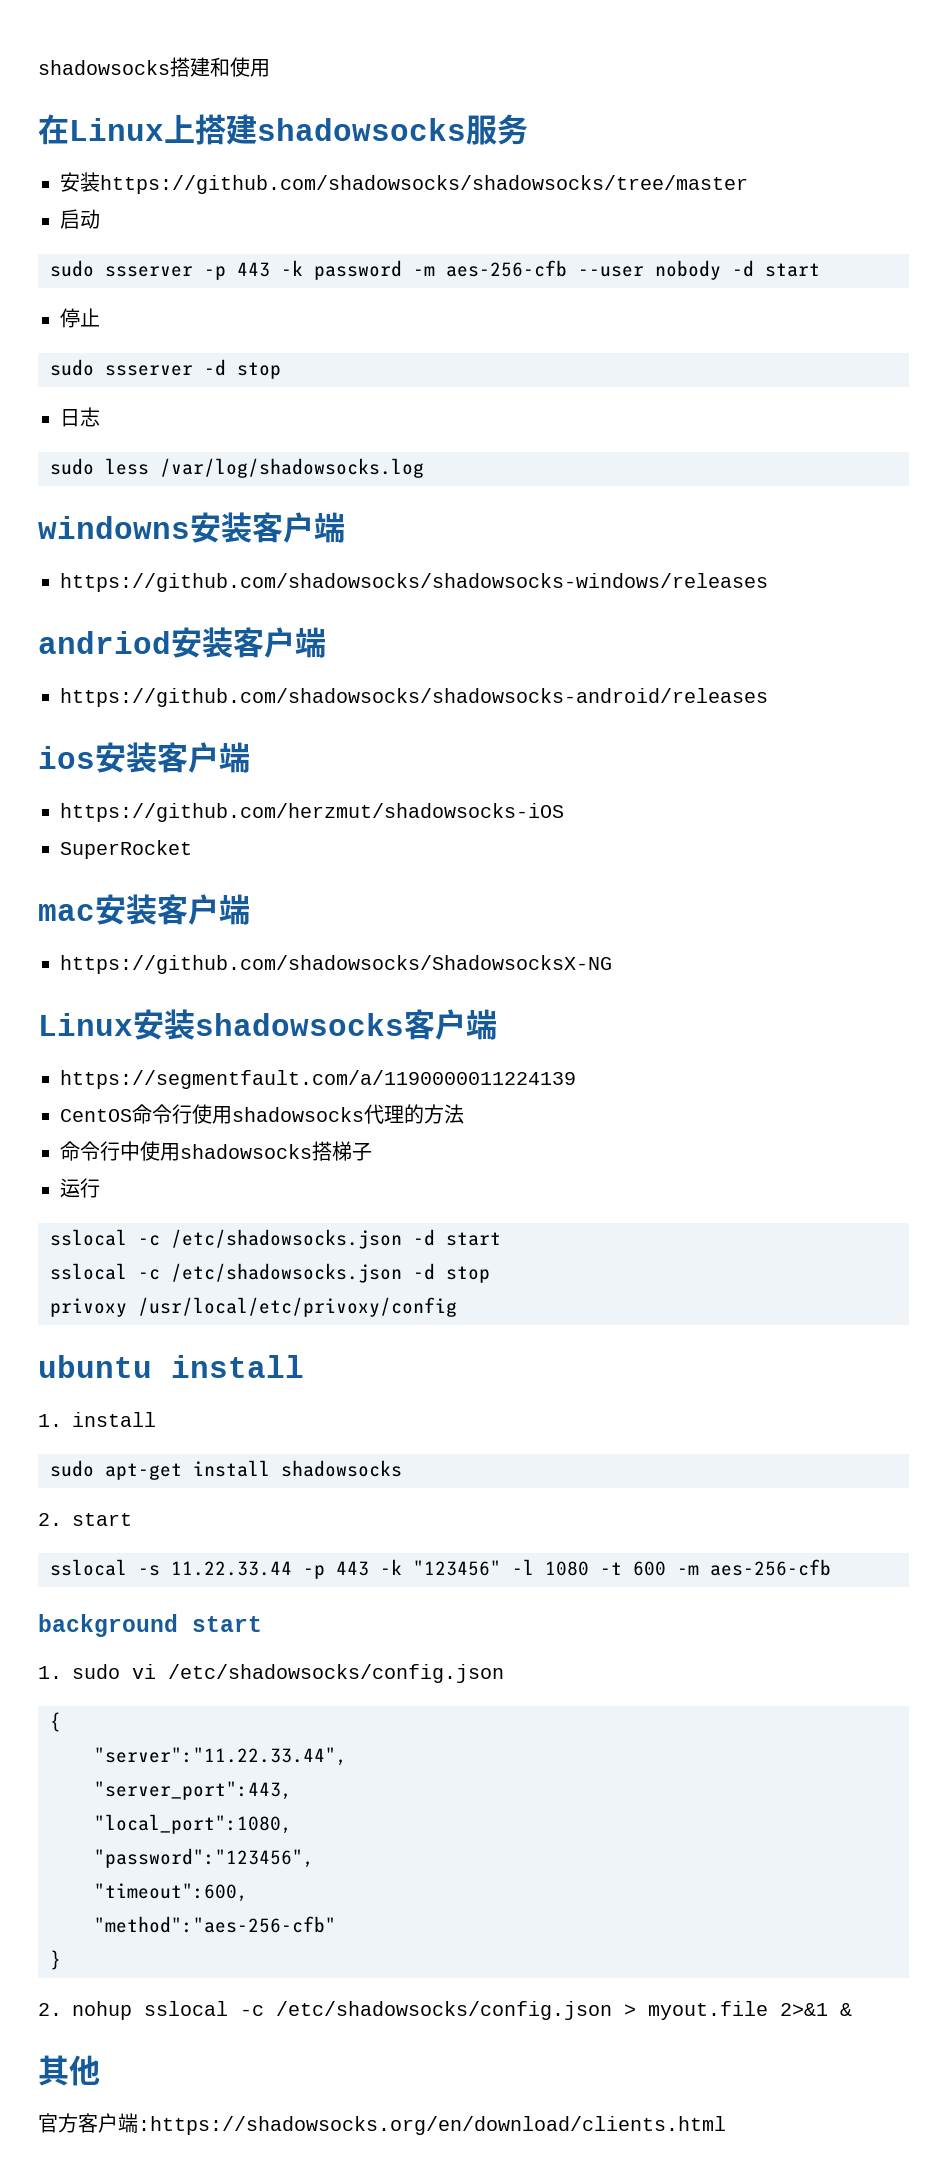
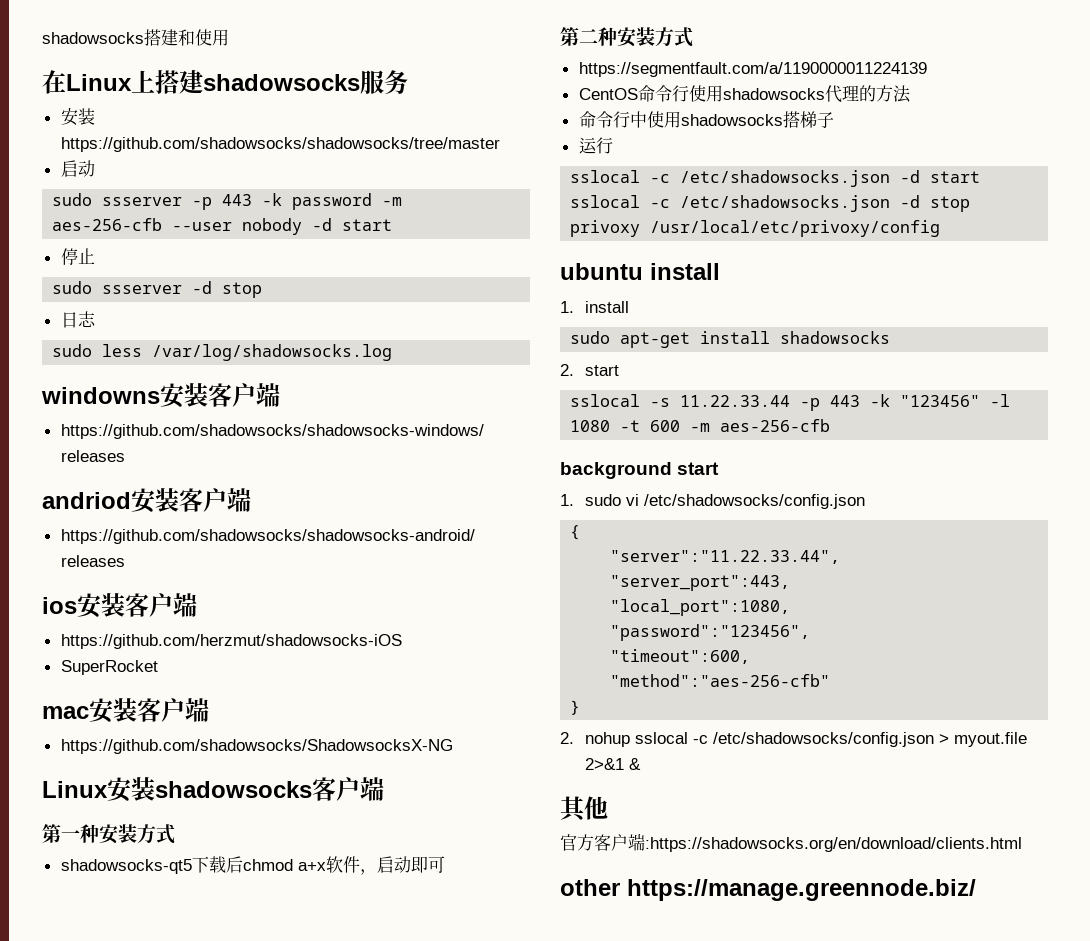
(497, 1024) none -> [42,824,175,844] [60,856,445,875] [560,27,693,47] // 第一种安装方式 // shadowsocks-qt5下载后chmod a+x软件，启动即可 // 第二种安装方式
(726, 2125) none -> [560,879,976,901] // other https://manage.greennode.biz/

